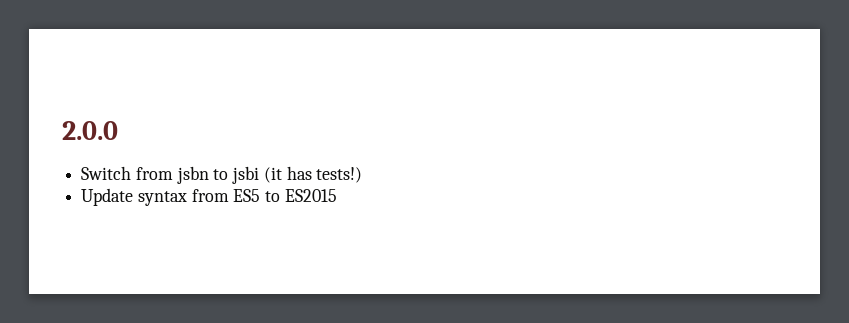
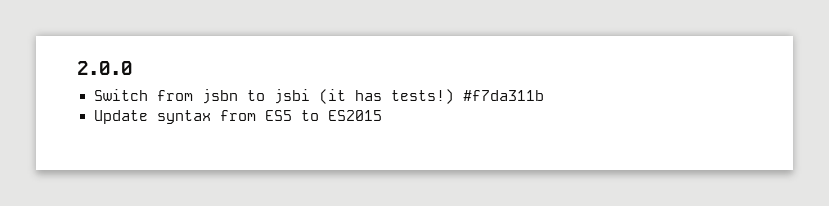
(363, 175) none -> [462,90,544,101] #f7da311b

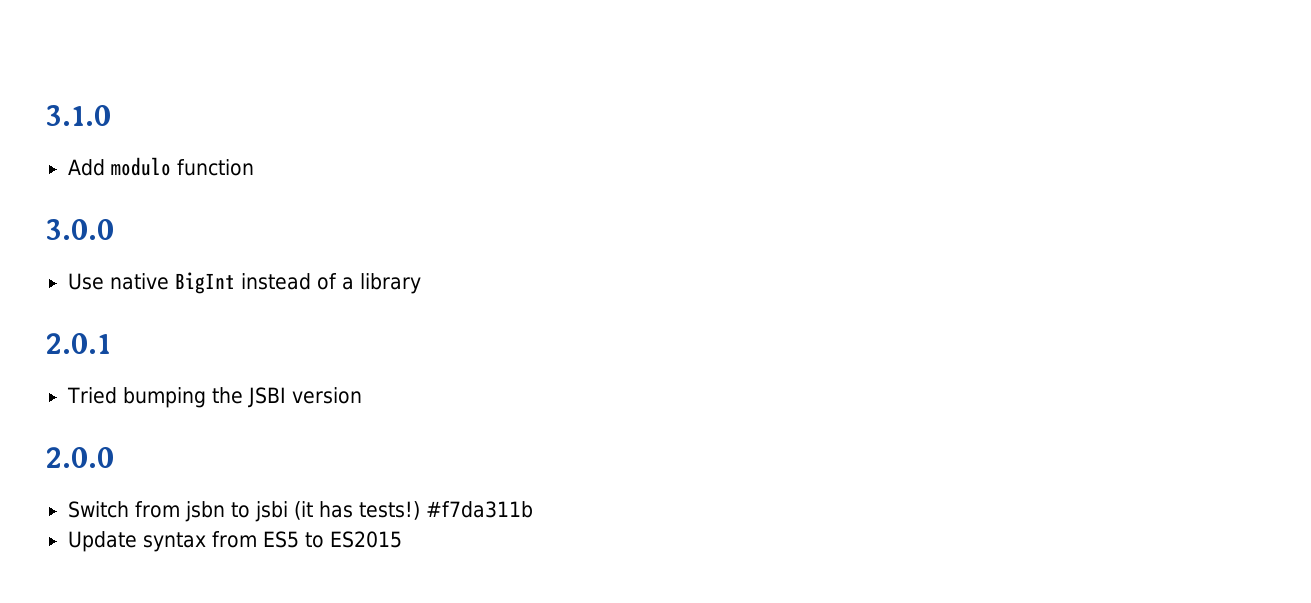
(77, 68) none -> [45,105,111,126] [67,157,254,176] [45,219,114,240] [67,272,421,294] [45,333,111,354] [66,387,362,408] 3.1.0 // Add modulo function // 3.0.0 // Use native BigInt instead of a library // 2.0.1 // Tried bumping the JSBI version //

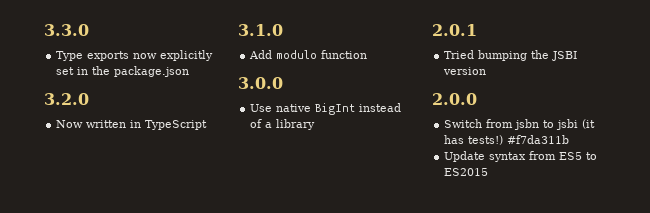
(45, 115) none -> [44,24,89,36] [56,50,214,61] [56,66,190,77] [44,93,89,105] [56,120,208,130] 3.3.0 // Type exports now explicitly set in the package.json // 3.2.0 // Now written in TypeScript //

